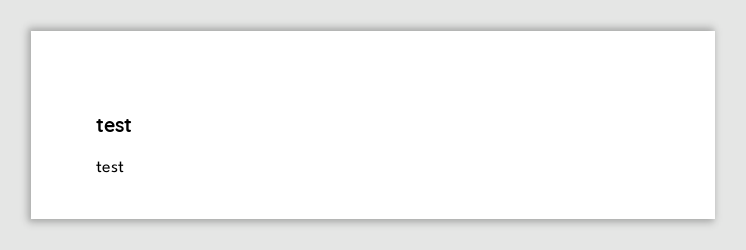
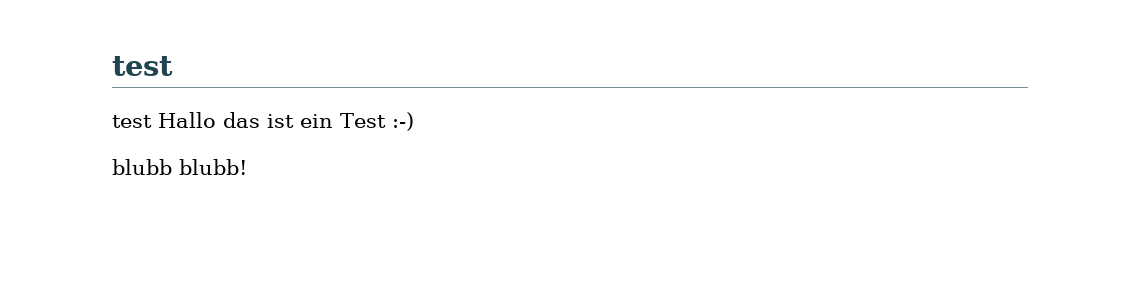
(124, 167) none -> [158,112,414,131] [112,159,247,175] Hallo das ist ein Test :-) // blubb blubb!

